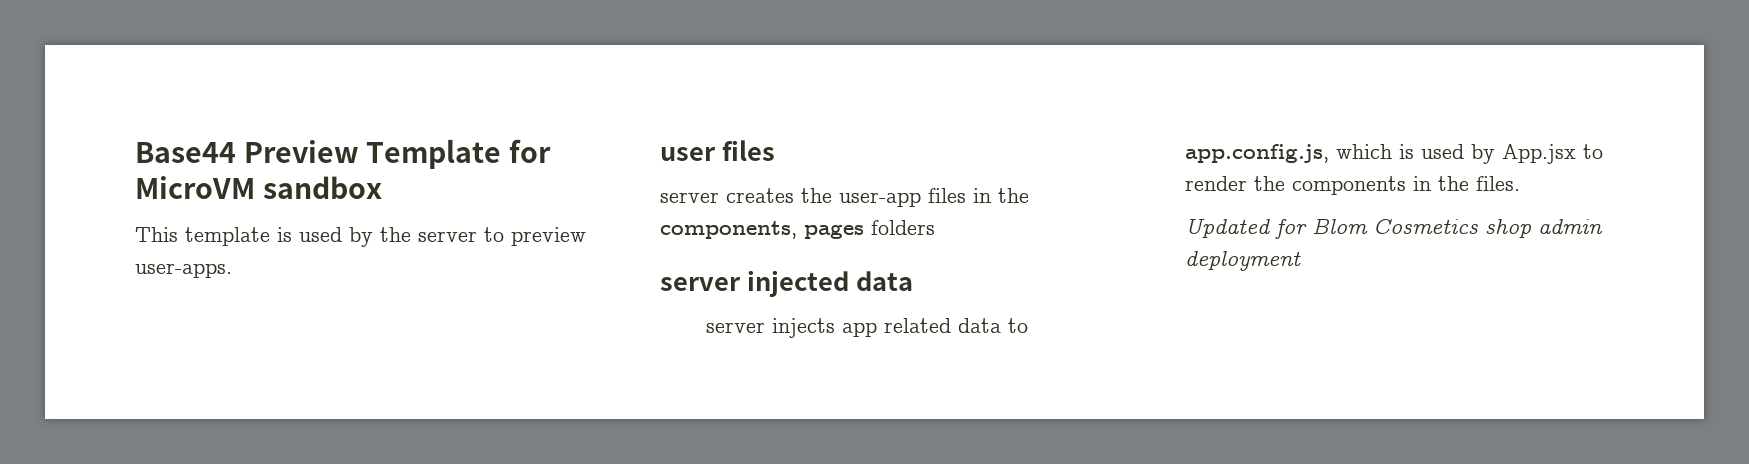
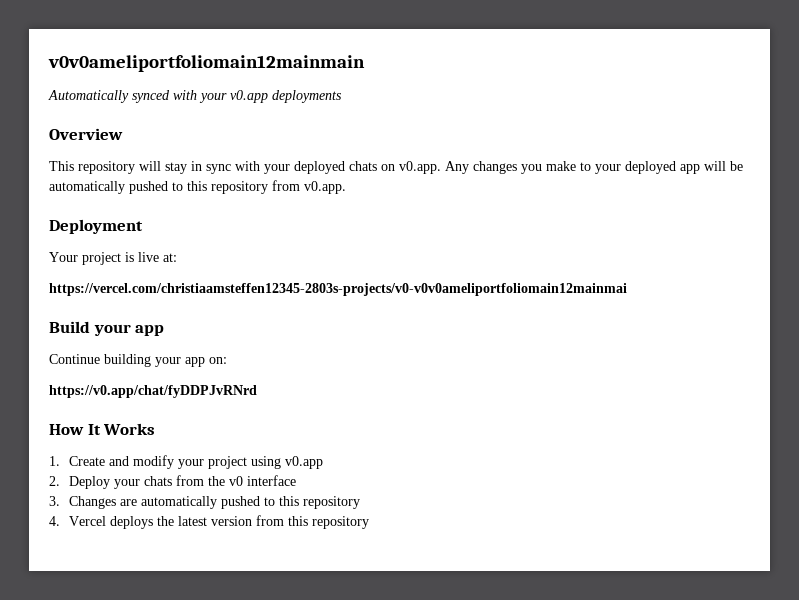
[135,139,552,169] [135,176,382,199] [135,227,586,247] [135,263,232,278] [660,140,775,161] [660,188,1029,207] [660,220,935,239] [660,270,913,297] [705,318,1028,338] [1185,144,1603,164] [1185,176,1520,195] [1185,218,1603,239] [1185,251,1301,271] Base44 Preview Template for MicroVM sandbox // This template is used by the server to preview user-apps. // user files // server creates the user-app files in the components, pages folders // server injected data // server injects app related data to app.config.js, which is used by App.jsx to render the components in the files. // Updated for Blom Cosmetics shop admin deployment -> [48,55,365,72] [48,90,342,103] [49,128,123,140] [49,161,743,174] [49,180,346,194] [49,219,143,234] [49,252,177,265] [49,283,627,296] [49,321,165,336] [49,354,227,367] [49,385,257,398] [49,423,156,435] [49,455,324,469] [49,475,297,489] [49,496,361,509] [49,515,370,529] v0v0ameliportfoliomain12mainmain // Automatically synced with your v0.app deployments // Overview // This repository will stay in sync with your deployed chats on v0.app. Any changes you make to your deployed app will be automatically pushed to this repository from v0.app. // Deployment // Your project is live at: // https://vercel.com/christiaamsteffen12345-2803s-projects/v0-v0v0ameliportfoliomain12mainmai // Build your app // Continue building your app on: // https://v0.app/chat/fyDDPJvRNrd // How It Works // 1. Create and modify your project using v0.app // 2. Deploy your chats from the v0 interface // 3. Changes are automatically pushed to this repository // 4. Vercel deploys the latest version from this repository

